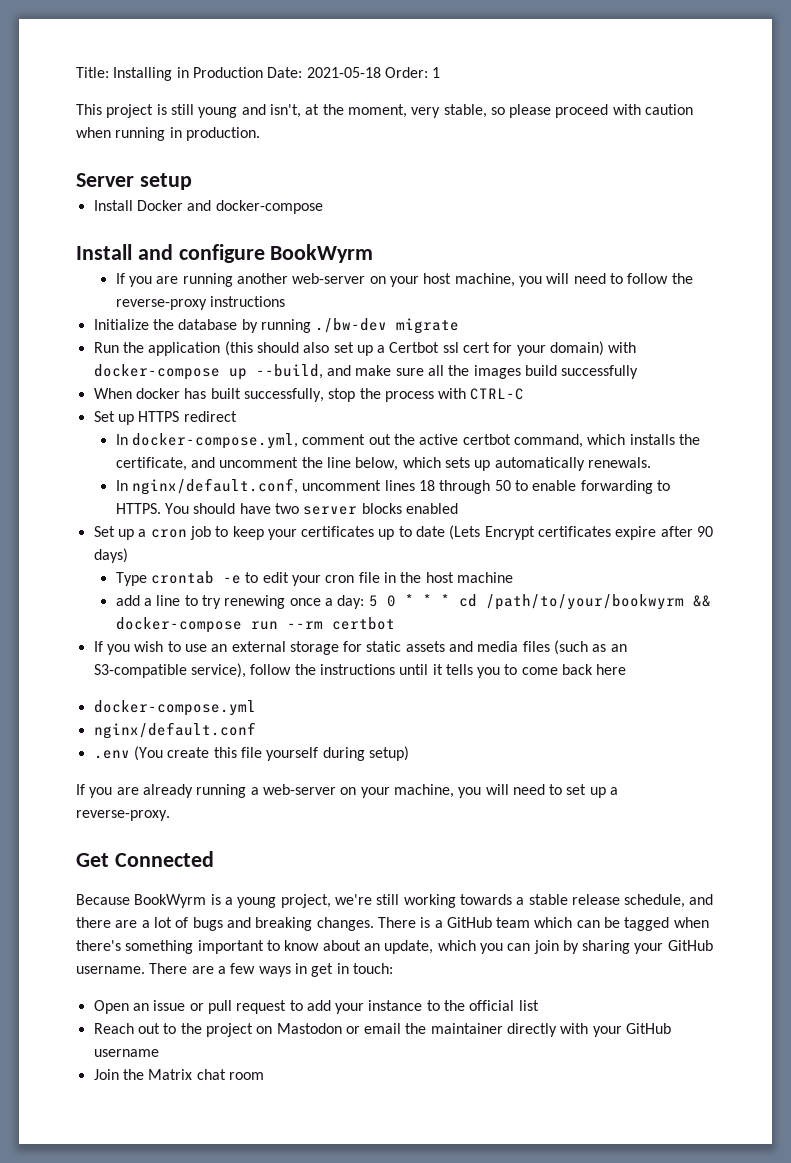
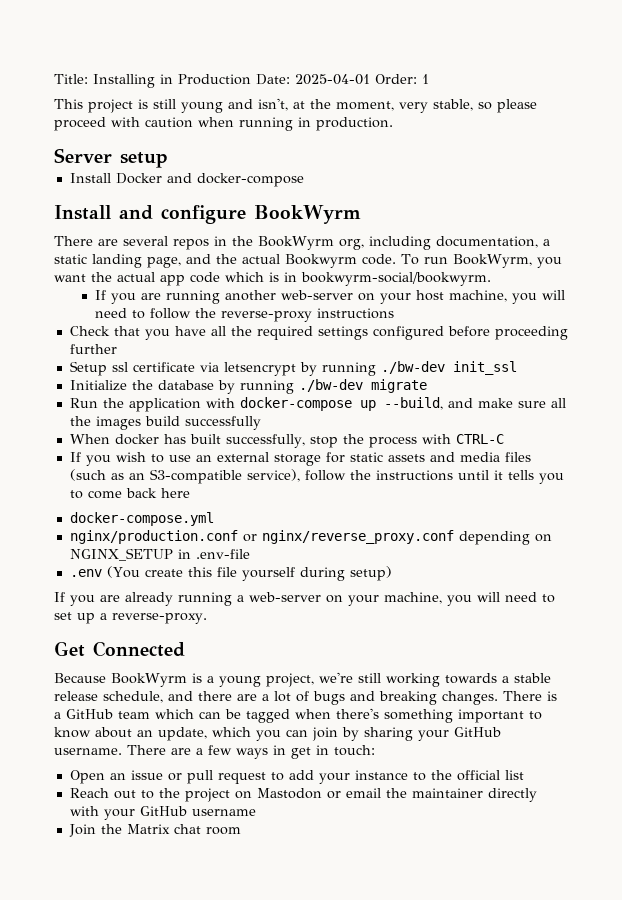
[306,67,381,78] 2021-05-18 -> [295,74,370,85] 2025-04-01
(374, 253) none -> [54,236,550,250] [54,254,562,268] [54,272,491,286] // There are several repos in the BookWyrm org, including documentation, a static landing page, and the actual Bookwyrm code. To run BookWyrm, you want the actual app code which is in bookwyrm-social/bookwyrm.
(286, 301) none -> [69,326,568,340] [69,344,117,354] [69,361,517,376] // Check that you have all the required settings configured before proceeding further // Setup ssl certificate via letsencrypt by running ./bw-dev init_ssl
[224,341,605,356] (this should also set up a Certbot ssl cert for your domain) -> (201, 405) none
[93,411,237,425] [115,433,701,449] [115,457,652,471] [115,478,671,495] [115,503,459,515] [93,525,714,540] [93,548,128,563] [115,571,514,586] [115,594,711,610] [115,617,395,633] // Set up HTTPS redirect // In docker-compose.yml, comment out the active certbot command, which installs the certificate, and uncomment the line below, which sets up automatically renewals. // In nginx/default.conf, uncomment lines 18 through 50 to enable forwarding to HTTPS. You should have two server blocks enabled // Set up a cron job to keep your certificates up to date (Lets Encrypt certificates expire after 90 days) // Type crontab -e to edit your cron file in the host machine // add a line to try renewing once a day: 5 0 * * * cd /path/to/your/bookwyrm && docker-compose run --rm certbot -> (504, 439) none
[93,722,256,739] nginx/default.conf -> [69,530,552,545] [69,548,250,561] nginx/production.conf or nginx/reverse_proxy.conf depending on NGINX_SETUP in .env-file

